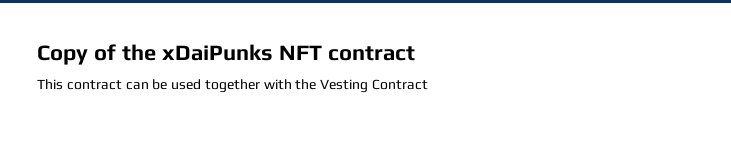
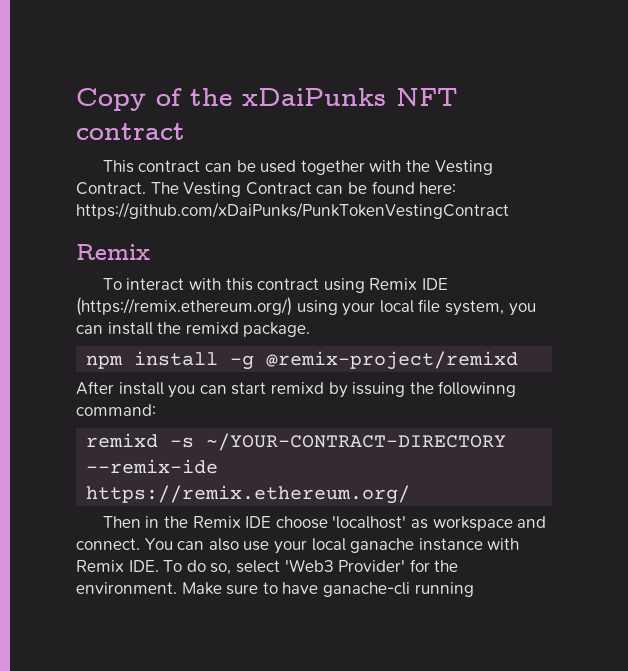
[372,79,429,90] Contract -> [76,181,457,197] [76,202,509,219] [76,244,150,260] [102,278,449,293] [76,297,536,316] [76,322,311,337] [86,351,519,370] [76,381,517,398] [76,404,156,416] [86,433,507,451] [86,459,219,474] [86,485,411,504] [102,516,547,531] [76,538,520,554] [76,559,459,575] [76,582,474,597] Contract. The Vesting Contract can be found here: https://github.com/xDaiPunks/PunkTokenVestingContract // Remix // To interact with this contract using Remix IDE (https://remix.ethereum.org/) using your local file system, you can install the remixd package. // npm install -g @remix-project/remixd // After install you can start remixd by issuing the followinng command: // remixd -s ~/YOUR-CONTRACT-DIRECTORY --remix-ide https://remix.ethereum.org/ // Then in the Remix IDE choose 'localhost' as workspace and connect. You can also use your local ganache instance with Remix IDE. To do so, select 'Web3 Provider' for the environment. Make sure to have ganache-cli running

